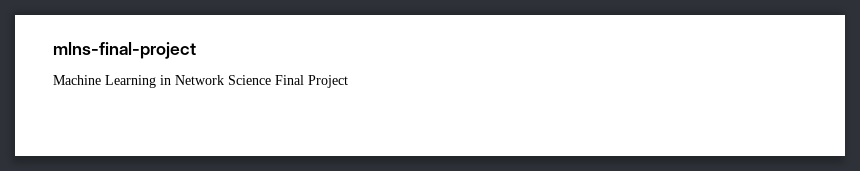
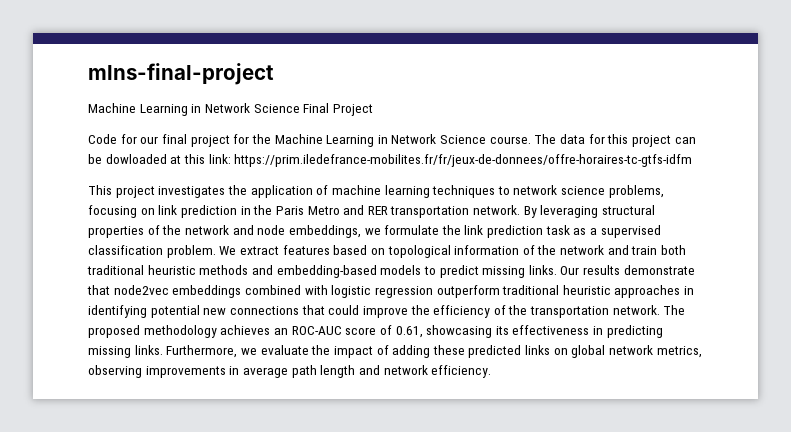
(348, 81) none -> [88,134,696,147] [88,154,693,167] [88,185,664,198] [88,205,656,218] [88,225,661,238] [88,245,687,258] [87,265,695,278] [87,285,695,298] [88,305,686,318] [88,325,663,338] [88,345,702,358] [88,365,492,378] // Code for our final project for the Machine Learning in Network Science course. The data for this project can be dowloaded at this link: https://prim.iledefrance-mobilites.fr/fr/jeux-de-donnees/offre-horaires-tc-gtfs-idfm // This project investigates the application of machine learning techniques to network science problems, focusing on link prediction in the Paris Metro and RER transportation network. By leveraging structural properties of the network and node embeddings, we formulate the link prediction task as a supervised classification problem. We extract features based on topological information of the network and train both traditional heuristic methods and embedding-based models to predict missing links. Our results demonstrate that node2vec embeddings combined with logistic regression outperform traditional heuristic approaches in identifying potential new connections that could improve the efficiency of the transportation network. The proposed methodology achieves an ROC-AUC score of 0.61, showcasing its effectiveness in predicting missing links. Furthermore, we evaluate the impact of adding these predicted links on global network metrics, observing improvements in average path length and network efficiency.

